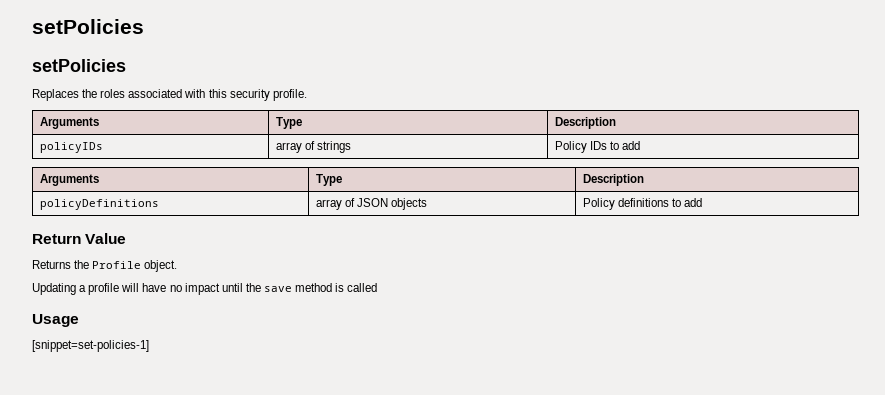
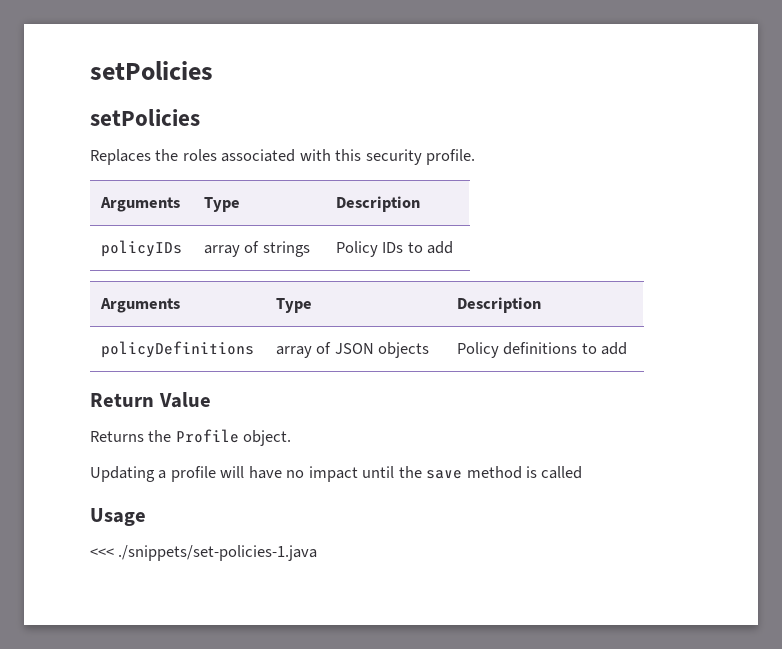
[32,340,149,352] [snippet=set-policies-1] -> [90,545,318,561] <<< ./snippets/set-policies-1.java

